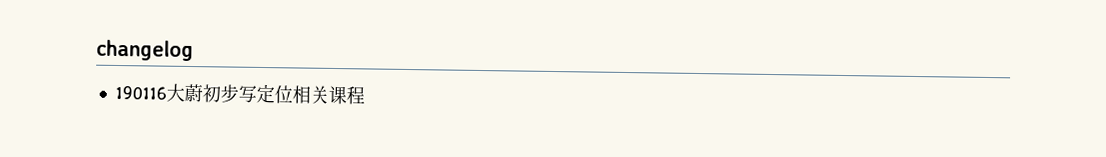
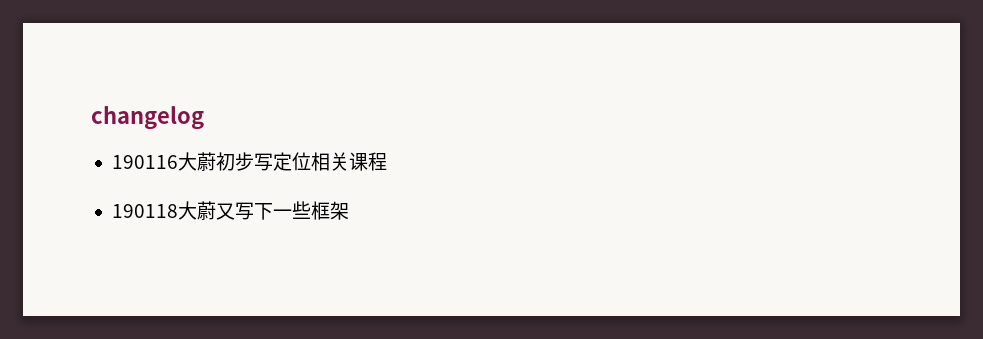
(365, 95) none -> [111,201,349,220] // 190118大蔚又写下一些框架

